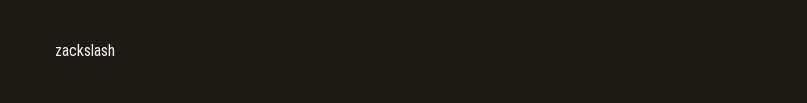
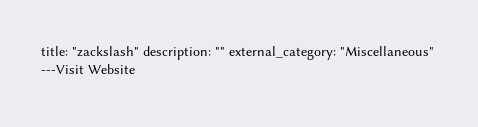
[55,44,115,56] zackslash -> [41,46,434,60] [41,64,135,74] title: "zackslash" description: "" external_category: "Miscellaneous" ---Visit Website

